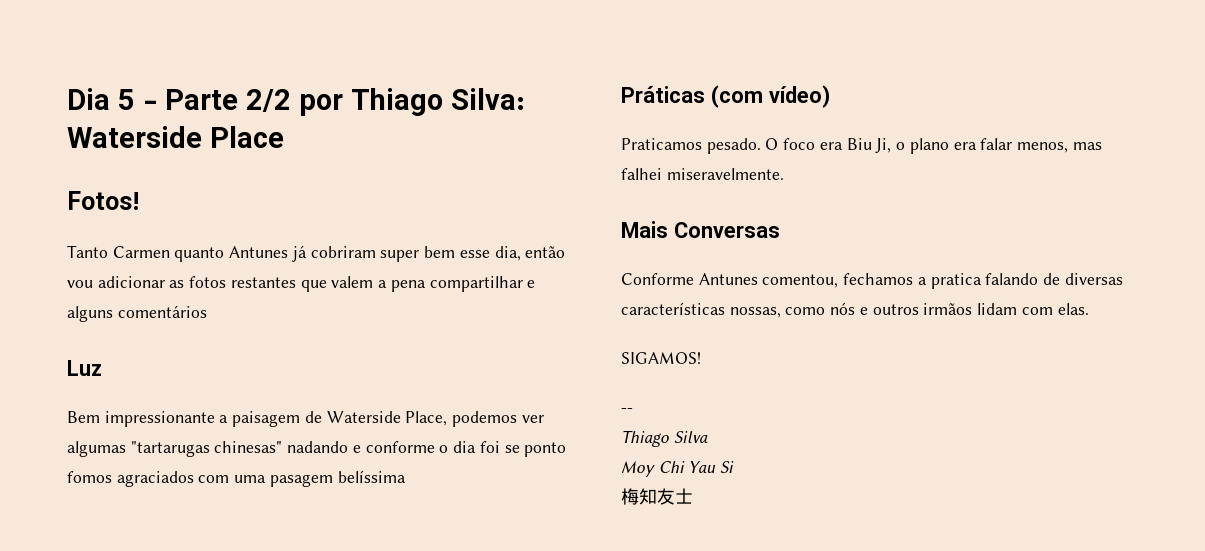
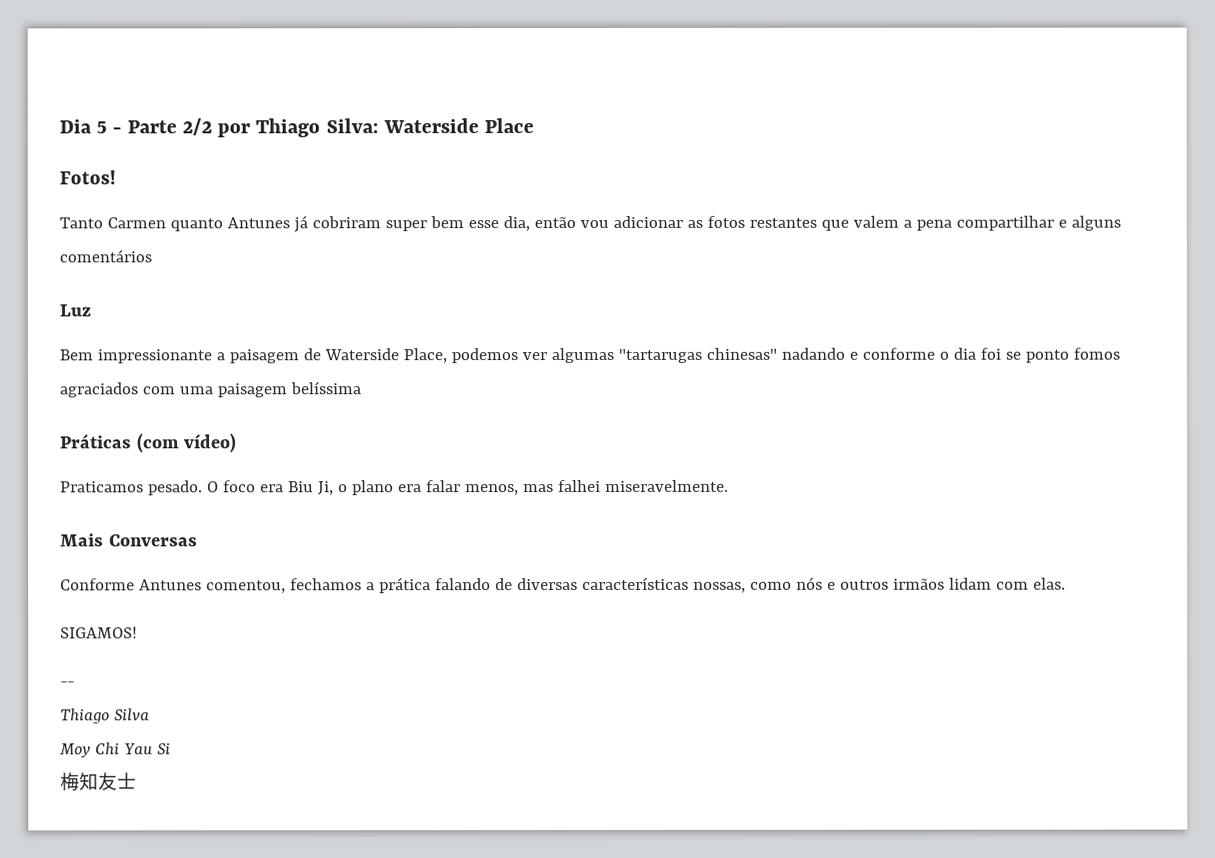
[269,474,333,487] pasagem -> [216,383,287,398] paisagem
[930,273,982,289] pratica -> [378,577,431,594] prática

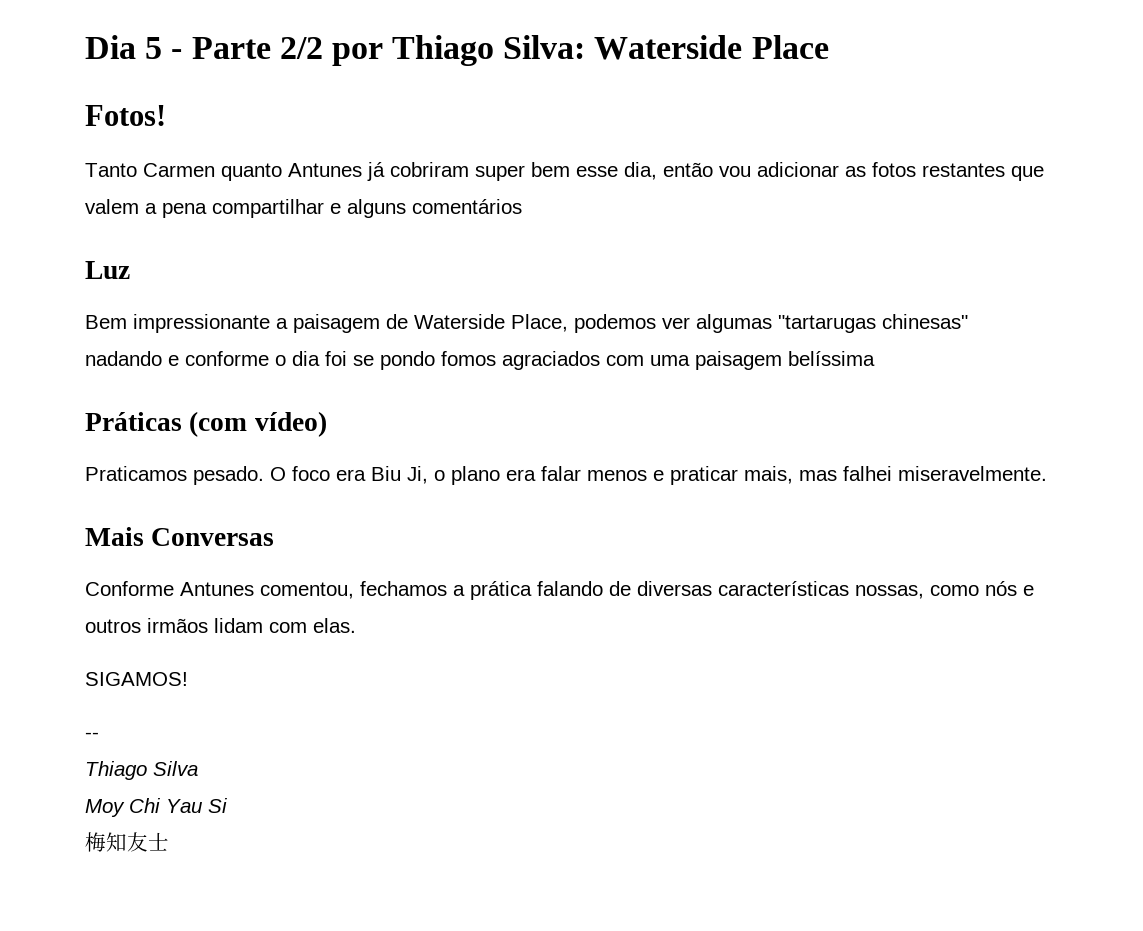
[1024,349,1069,363] ponto -> [380,351,435,370] pondo
[464,484,519,496] menos, -> [587,466,793,485] menos e praticar mais,

